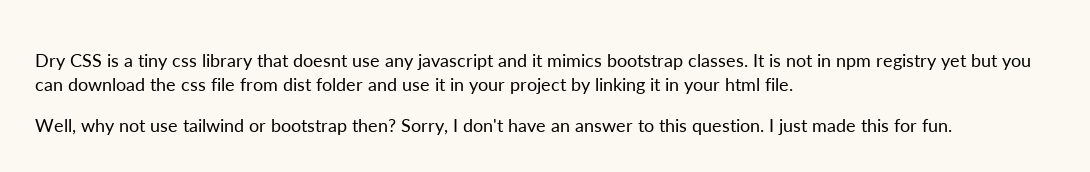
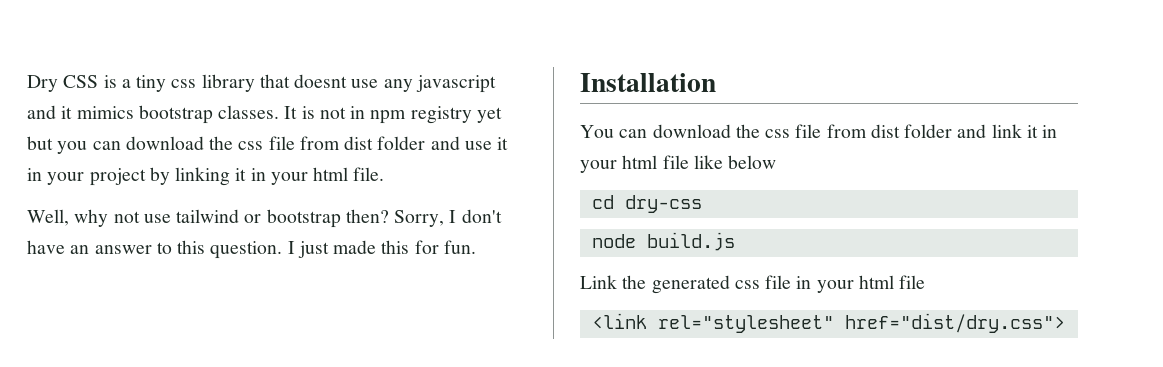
(952, 125) none -> [580,73,716,92] [580,124,1058,138] [580,155,777,173] [591,195,702,213] [591,232,735,251] [580,275,926,294] [591,313,1065,333] // Installation // You can download the css file from dist folder and link it in your html file like below // cd dry-css // node build.js // Link the generated css file in your html file // <link rel="stylesheet" href="dist/dry.css">

